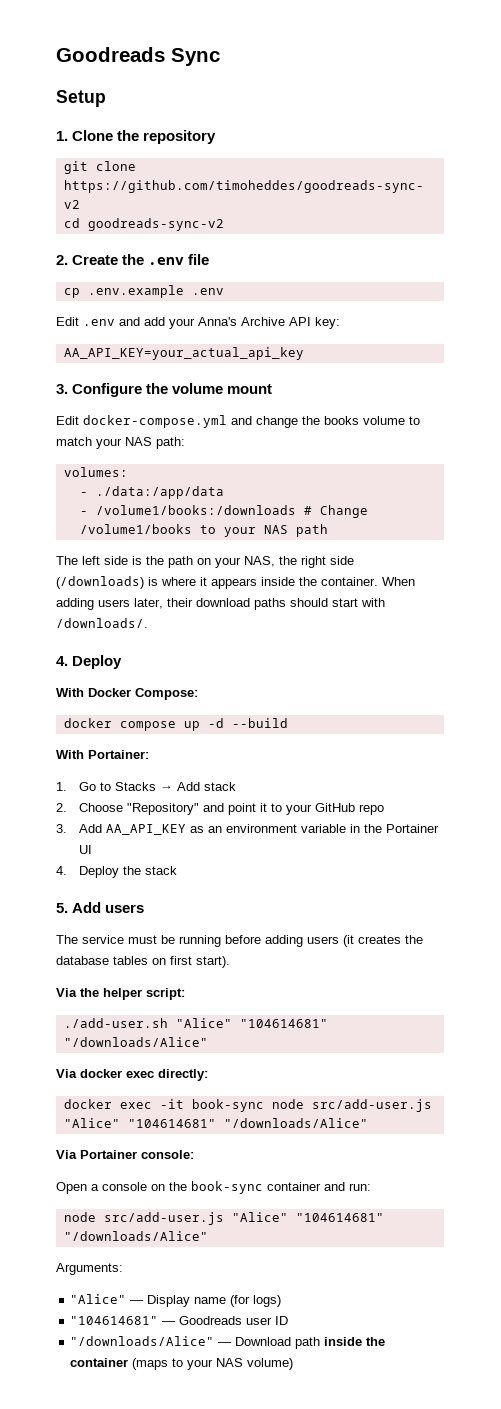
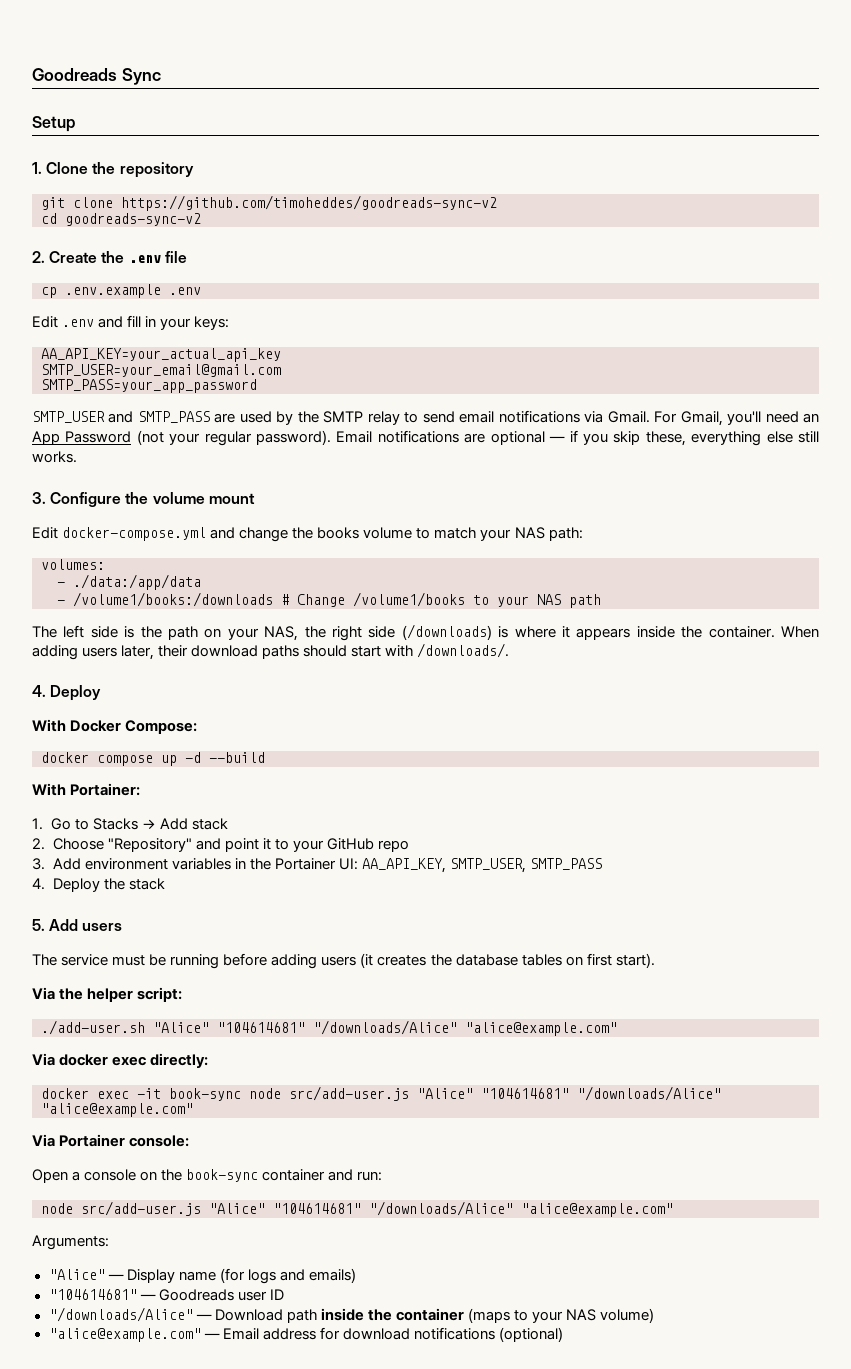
[144,317,340,329] [63,347,304,360] add your Anna's Archive API key: // AA_API_KEY=your_actual_api_key -> [127,315,230,330] [41,348,281,362] [41,364,281,377] [41,379,257,393] [32,410,820,426] [32,430,819,446] [32,451,77,463] fill in your keys: // AA_API_KEY=your_actual_api_key // SMTP_USER=your_email@gmail.com // SMTP_PASS=your_app_password // SMTP_USER and SMTP_PASS are used by the SMTP relay to send email notifications via Gmail. For Gmail, you'll need an App Password (not your regular password). Email notifications are optional — if you skip these, everything else still works.
[105,824,439,835] [78,845,92,854] AA_API_KEY as an environment variable in the Portainer UI -> [84,858,602,873] environment variables in the Portainer UI: AA_API_KEY, SMTP_USER, SMTP_PASS
(208, 1042) none -> [465,1022,617,1036] "alice@example.com"
(368, 1123) none -> [41,1103,193,1117] "alice@example.com"
(208, 1236) none -> [521,1203,673,1217] "alice@example.com"
[253,1295,282,1307] logs) -> [247,1268,356,1284] logs and emails)
(294, 1364) none -> [48,1327,563,1342] // "alice@example.com" — Email address for download notifications (optional)

